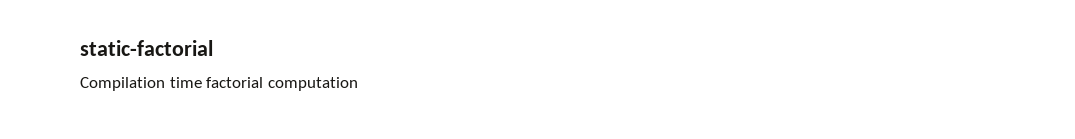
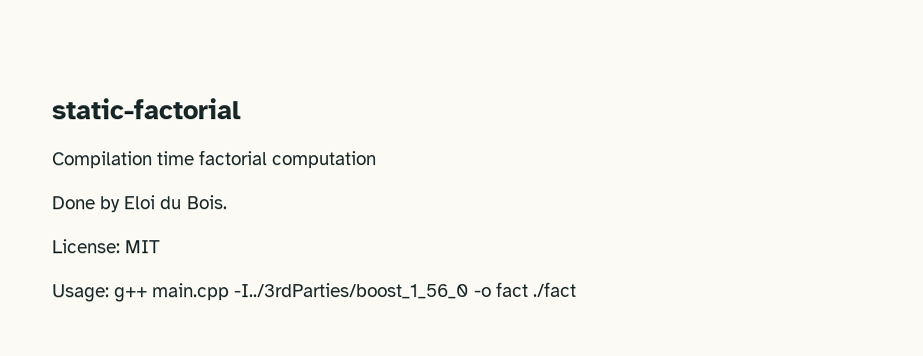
(358, 84) none -> [52,195,228,213] [52,239,162,254] [52,281,577,303] // Done by Eloi du Bois. // License: MIT // Usage: g++ main.cpp -I../3rdParties/boost_1_56_0 -o fact ./fact

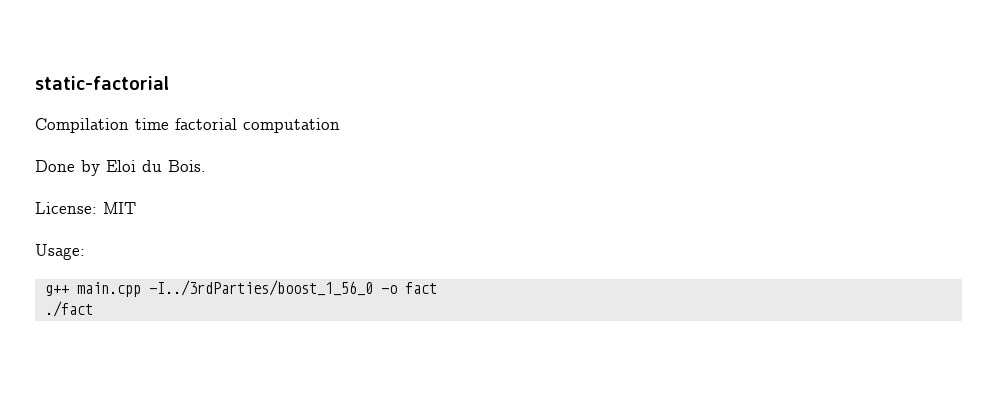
(110, 293) none -> (85, 252) //
(529, 289) none -> (437, 288) //

